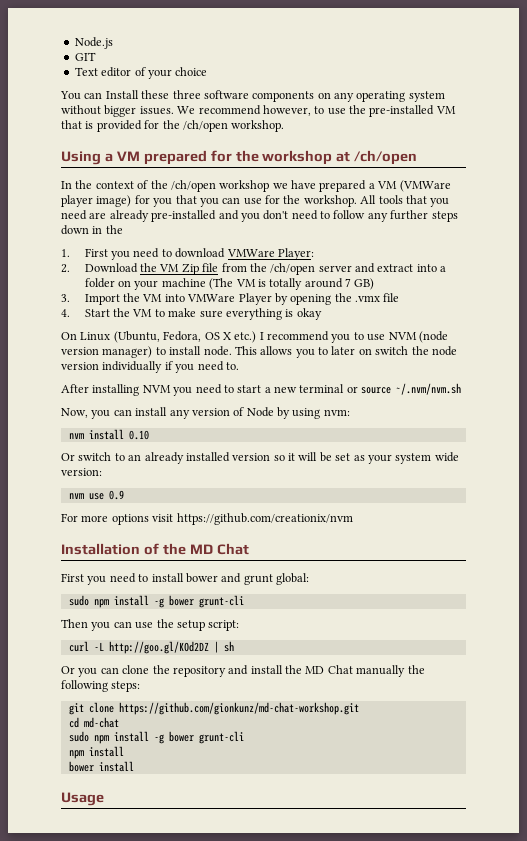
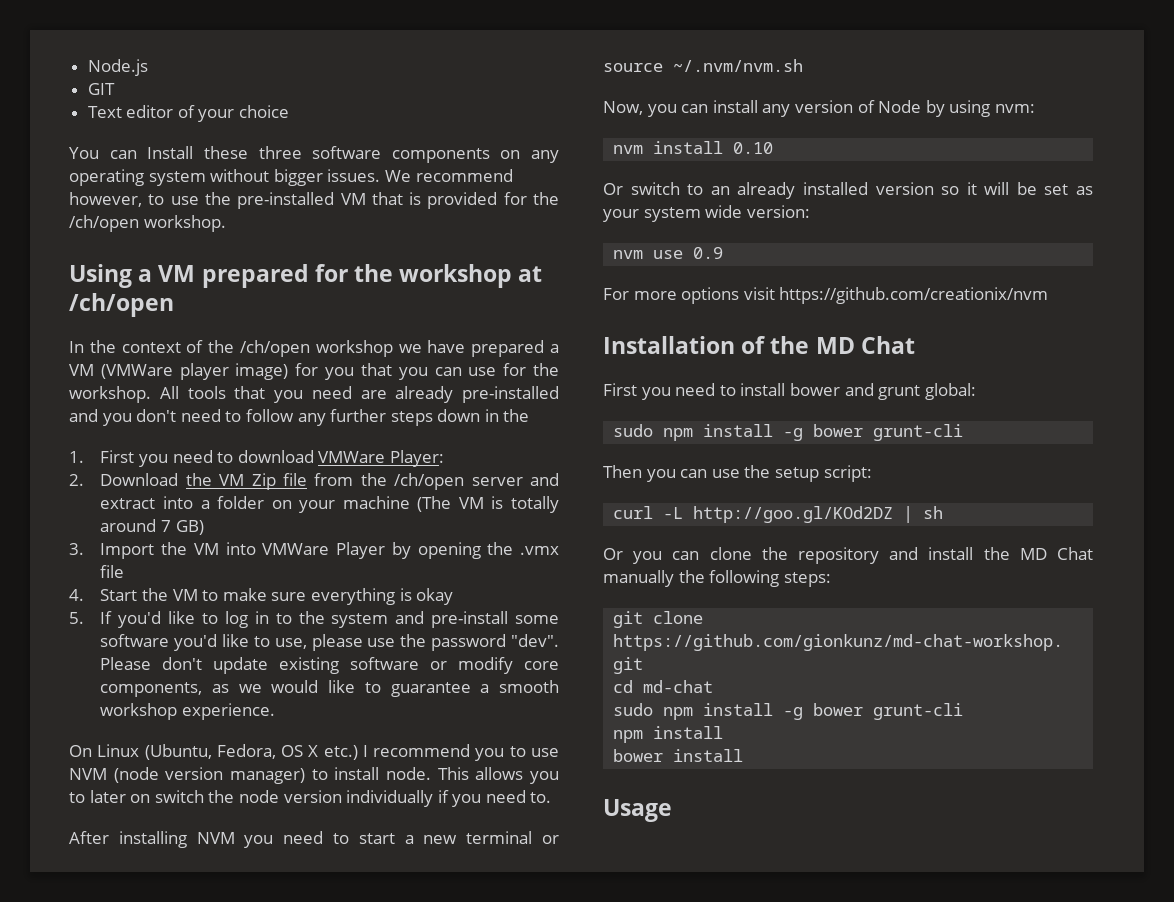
(322, 314) none -> [69,611,559,628] [100,634,560,651] [100,657,559,674] [100,680,559,697] [100,703,275,720] // 5. If you'd like to log in to the system and pre-install some software you'd like to use, please use the password "dev". Please don't update existing software or modify core components, as we would like to guarantee a smooth workshop experience.

